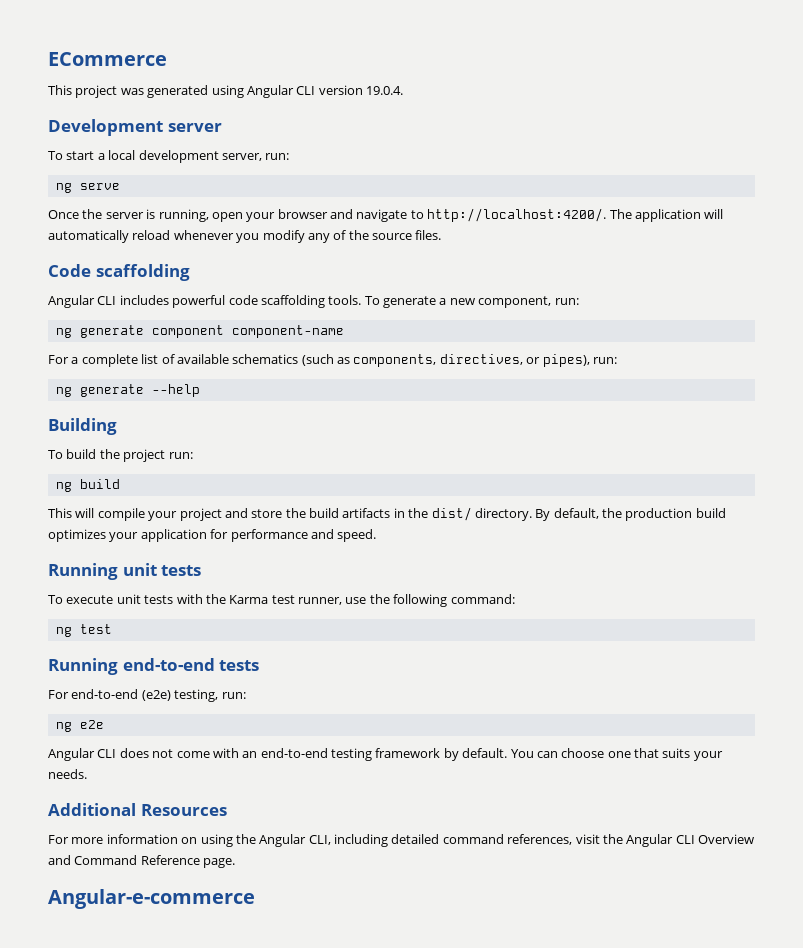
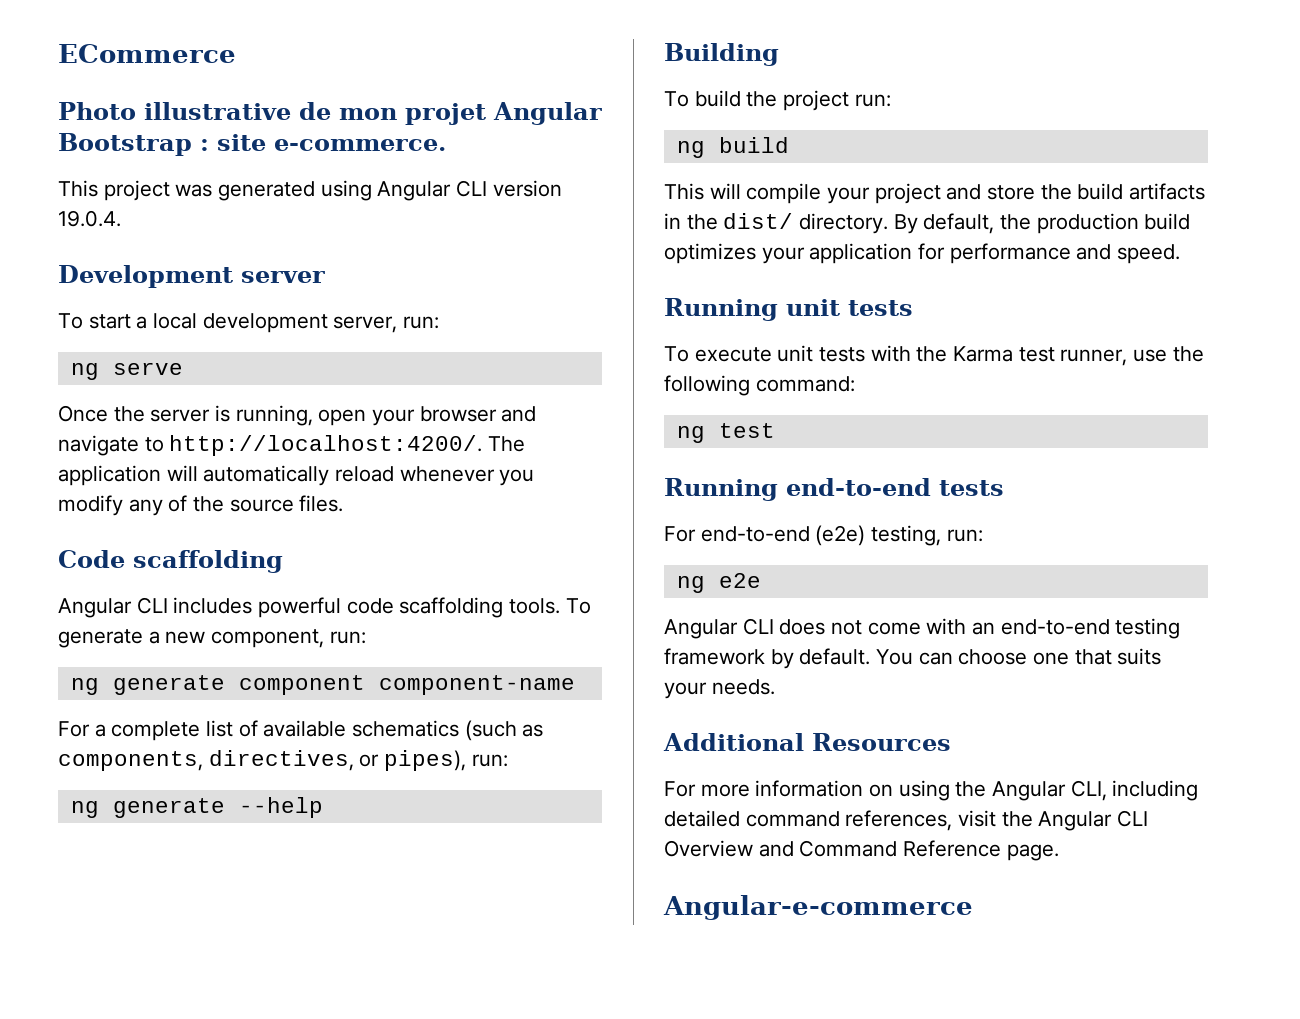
(167, 59) none -> [58,102,602,125] [58,133,446,156] // Photo illustrative de mon projet Angular Bootstrap : site e-commerce.

